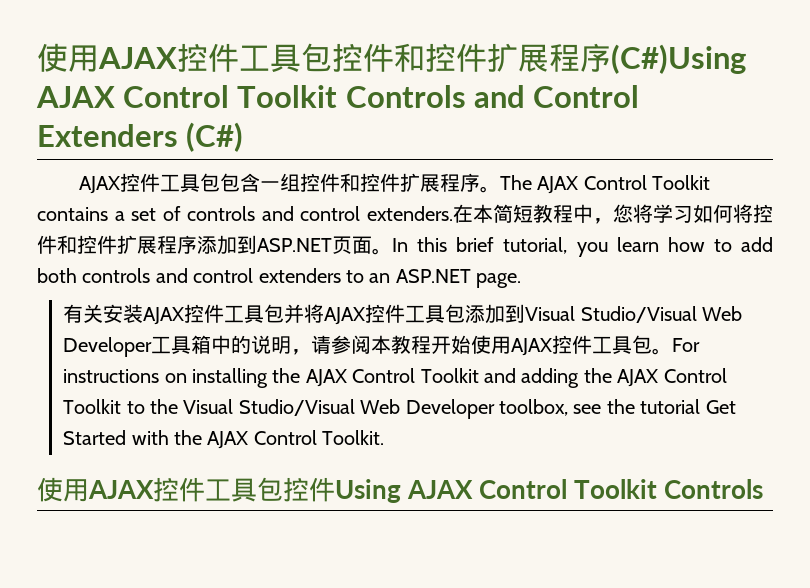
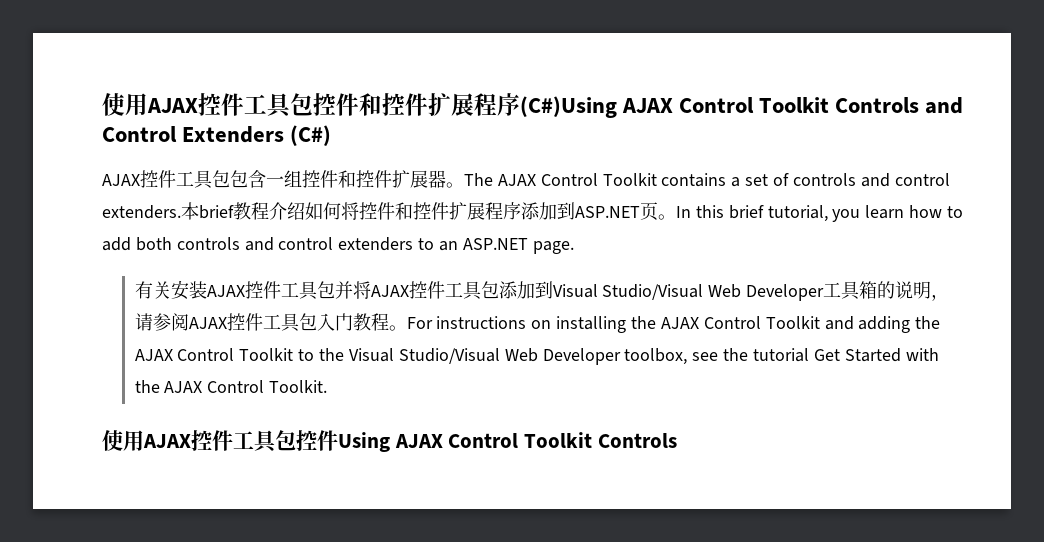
[439,173,480,192] 程序 -> [428,170,446,188] 器
[452,204,693,224] 在本简短教程中，您将学习 -> [181,202,305,220] 本brief教程介绍
[351,236,372,254] 面 -> (658, 211) none
[211,335,232,354] 中 -> (878, 290) none
[371,335,653,356] 本教程开始使用AJAX控件工具包 -> [188,313,389,332] AJAX控件工具包入门教程

